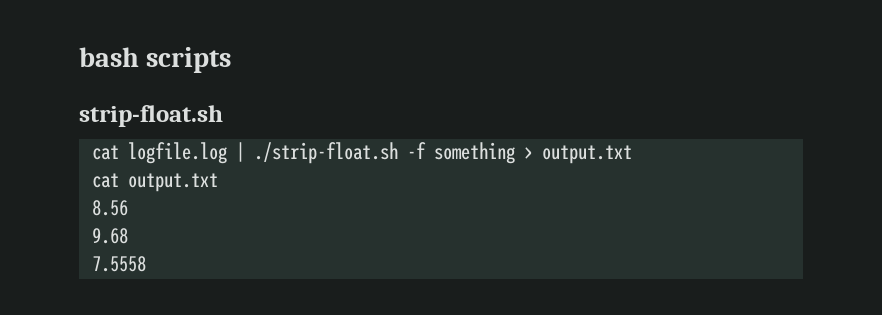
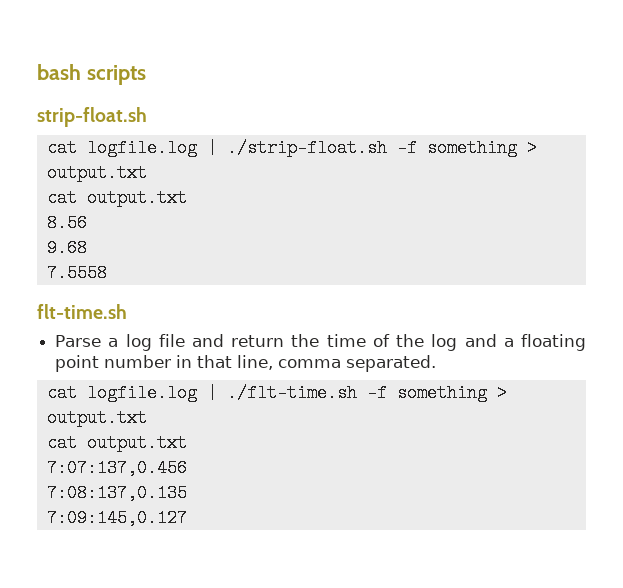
(146, 264) none -> [37,304,127,319] [55,334,586,351] [55,355,437,372] [46,384,507,402] [46,409,147,427] [46,434,187,452] [46,459,187,477] [46,484,187,502] [46,509,187,527] // flt-time.sh // Parse a log file and return the time of the log and a floating point number in that line, comma separated. // cat logfile.log | ./flt-time.sh -f something > output.txt // cat output.txt // 7:07:137,0.456 // 7:08:137,0.135 // 7:09:145,0.127

